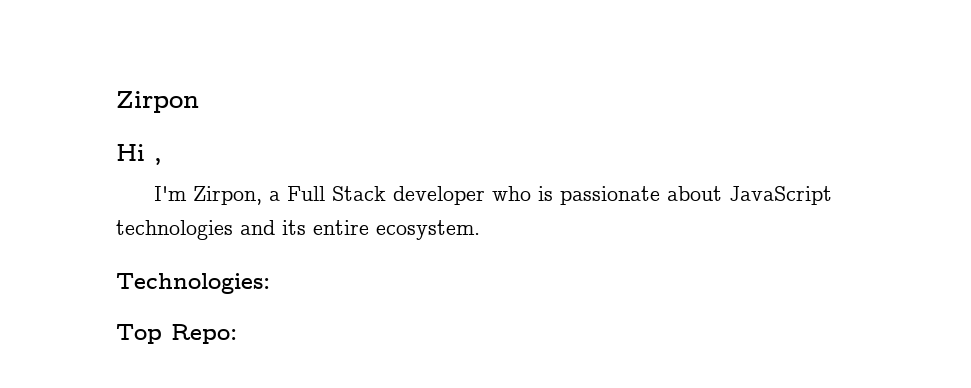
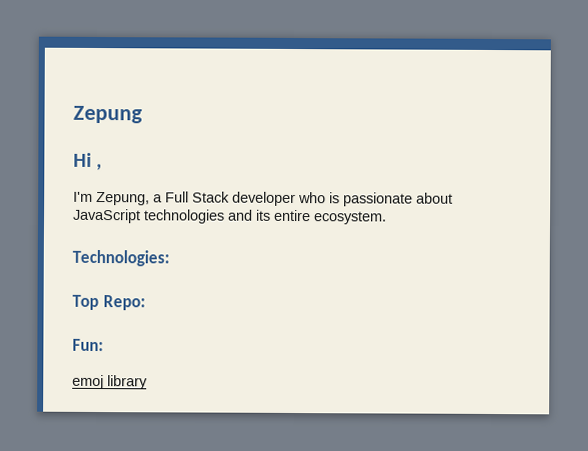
[116,91,199,113] Zirpon -> [73,105,143,124] Zepung
[192,186,262,205] Zirpon, -> [96,191,150,206] Zepung,
(237, 334) none -> [72,338,104,352] [72,374,148,390] // Fun: // emoj library

